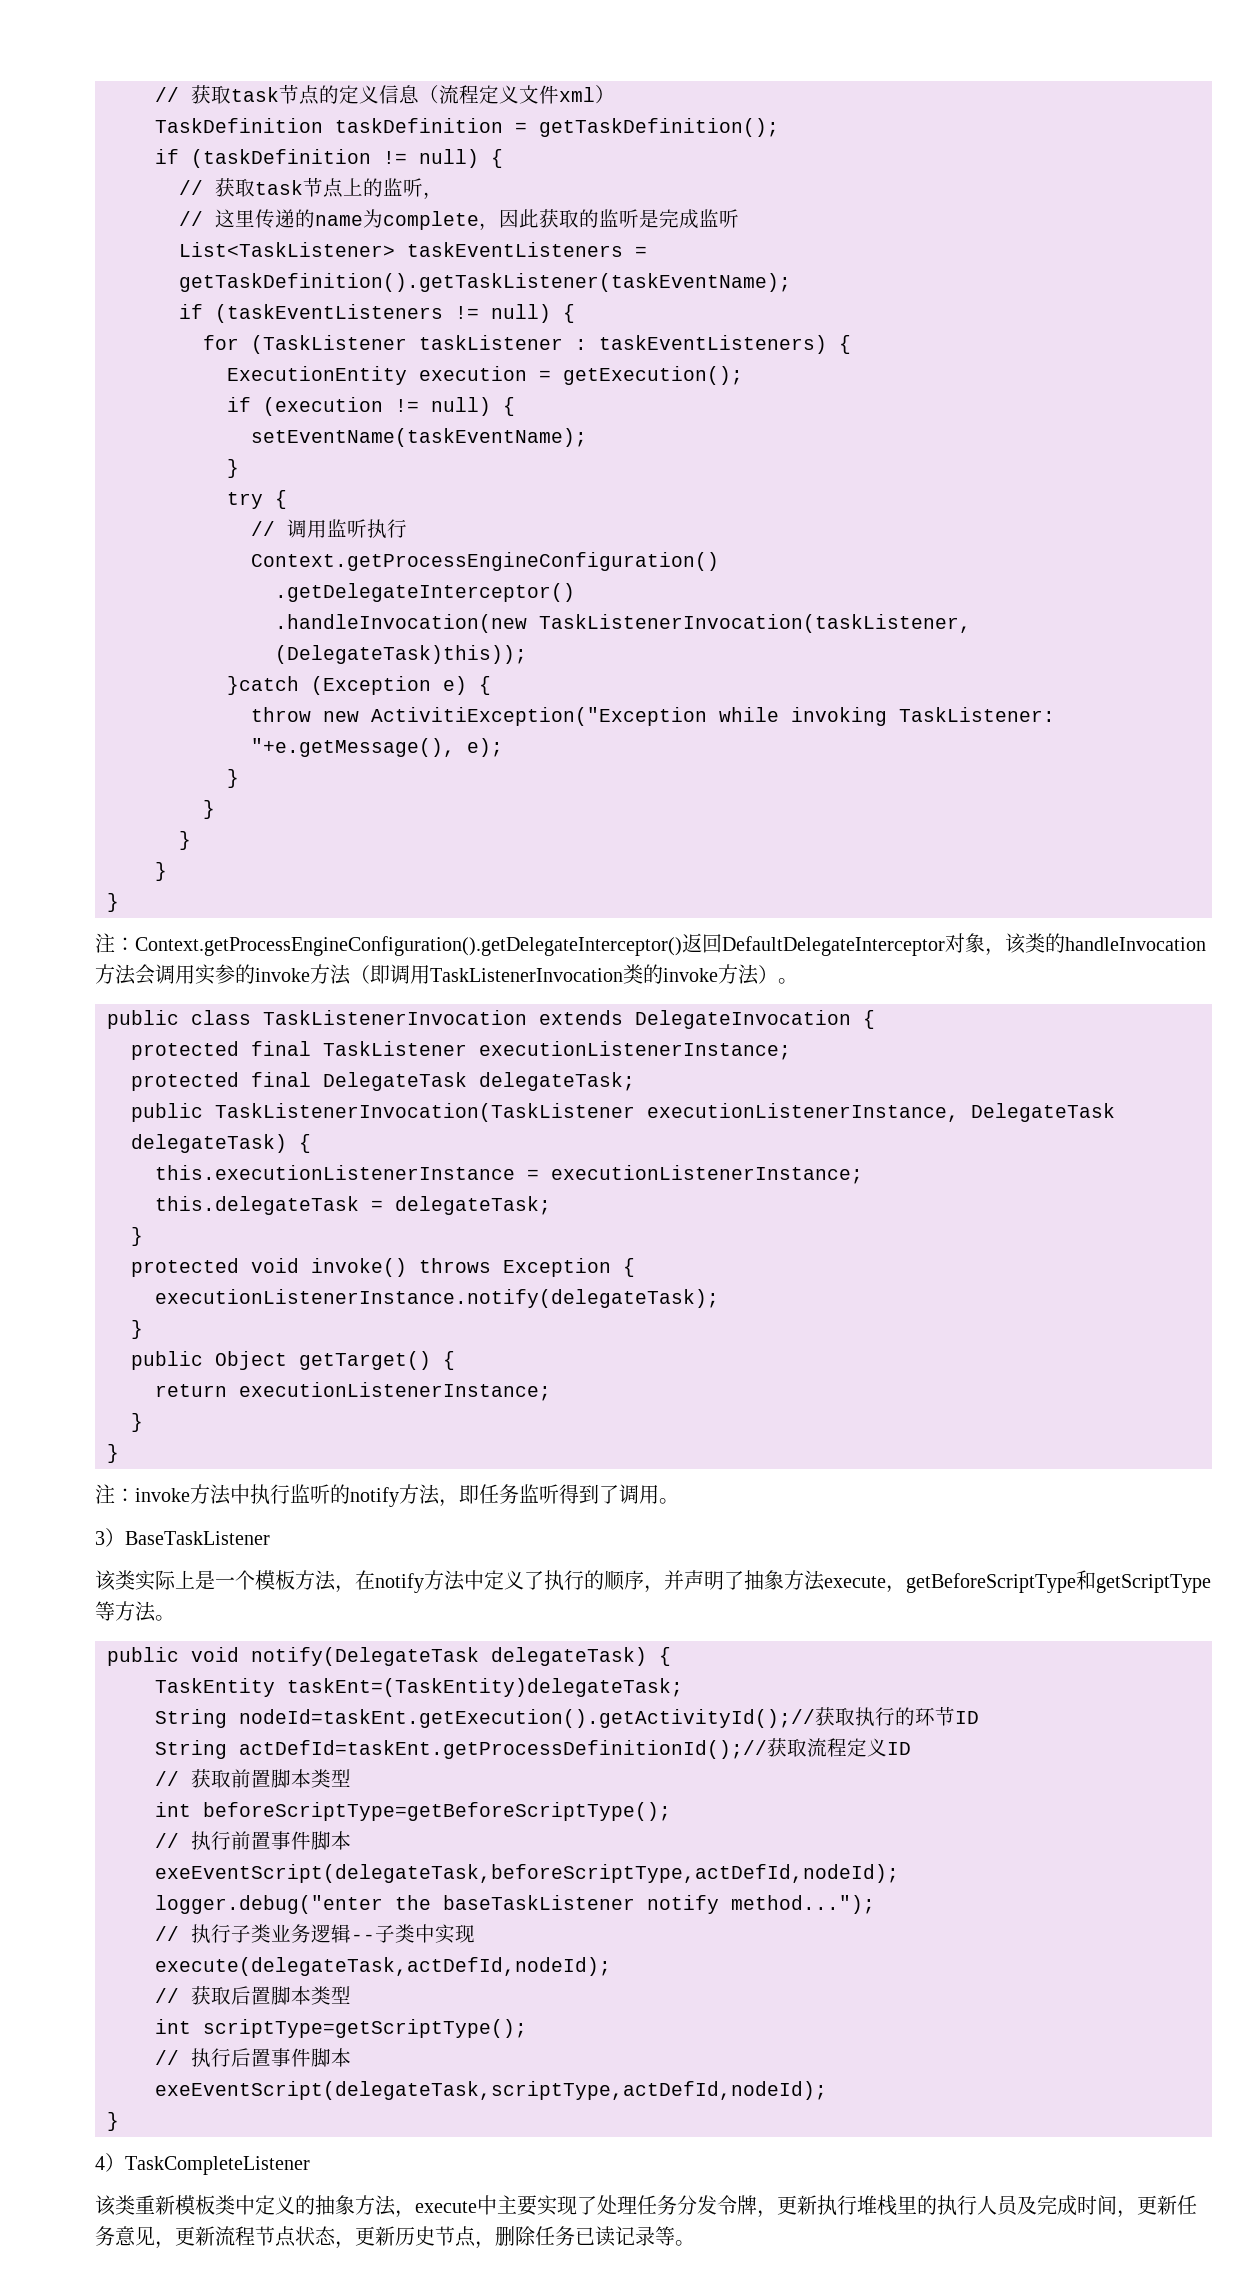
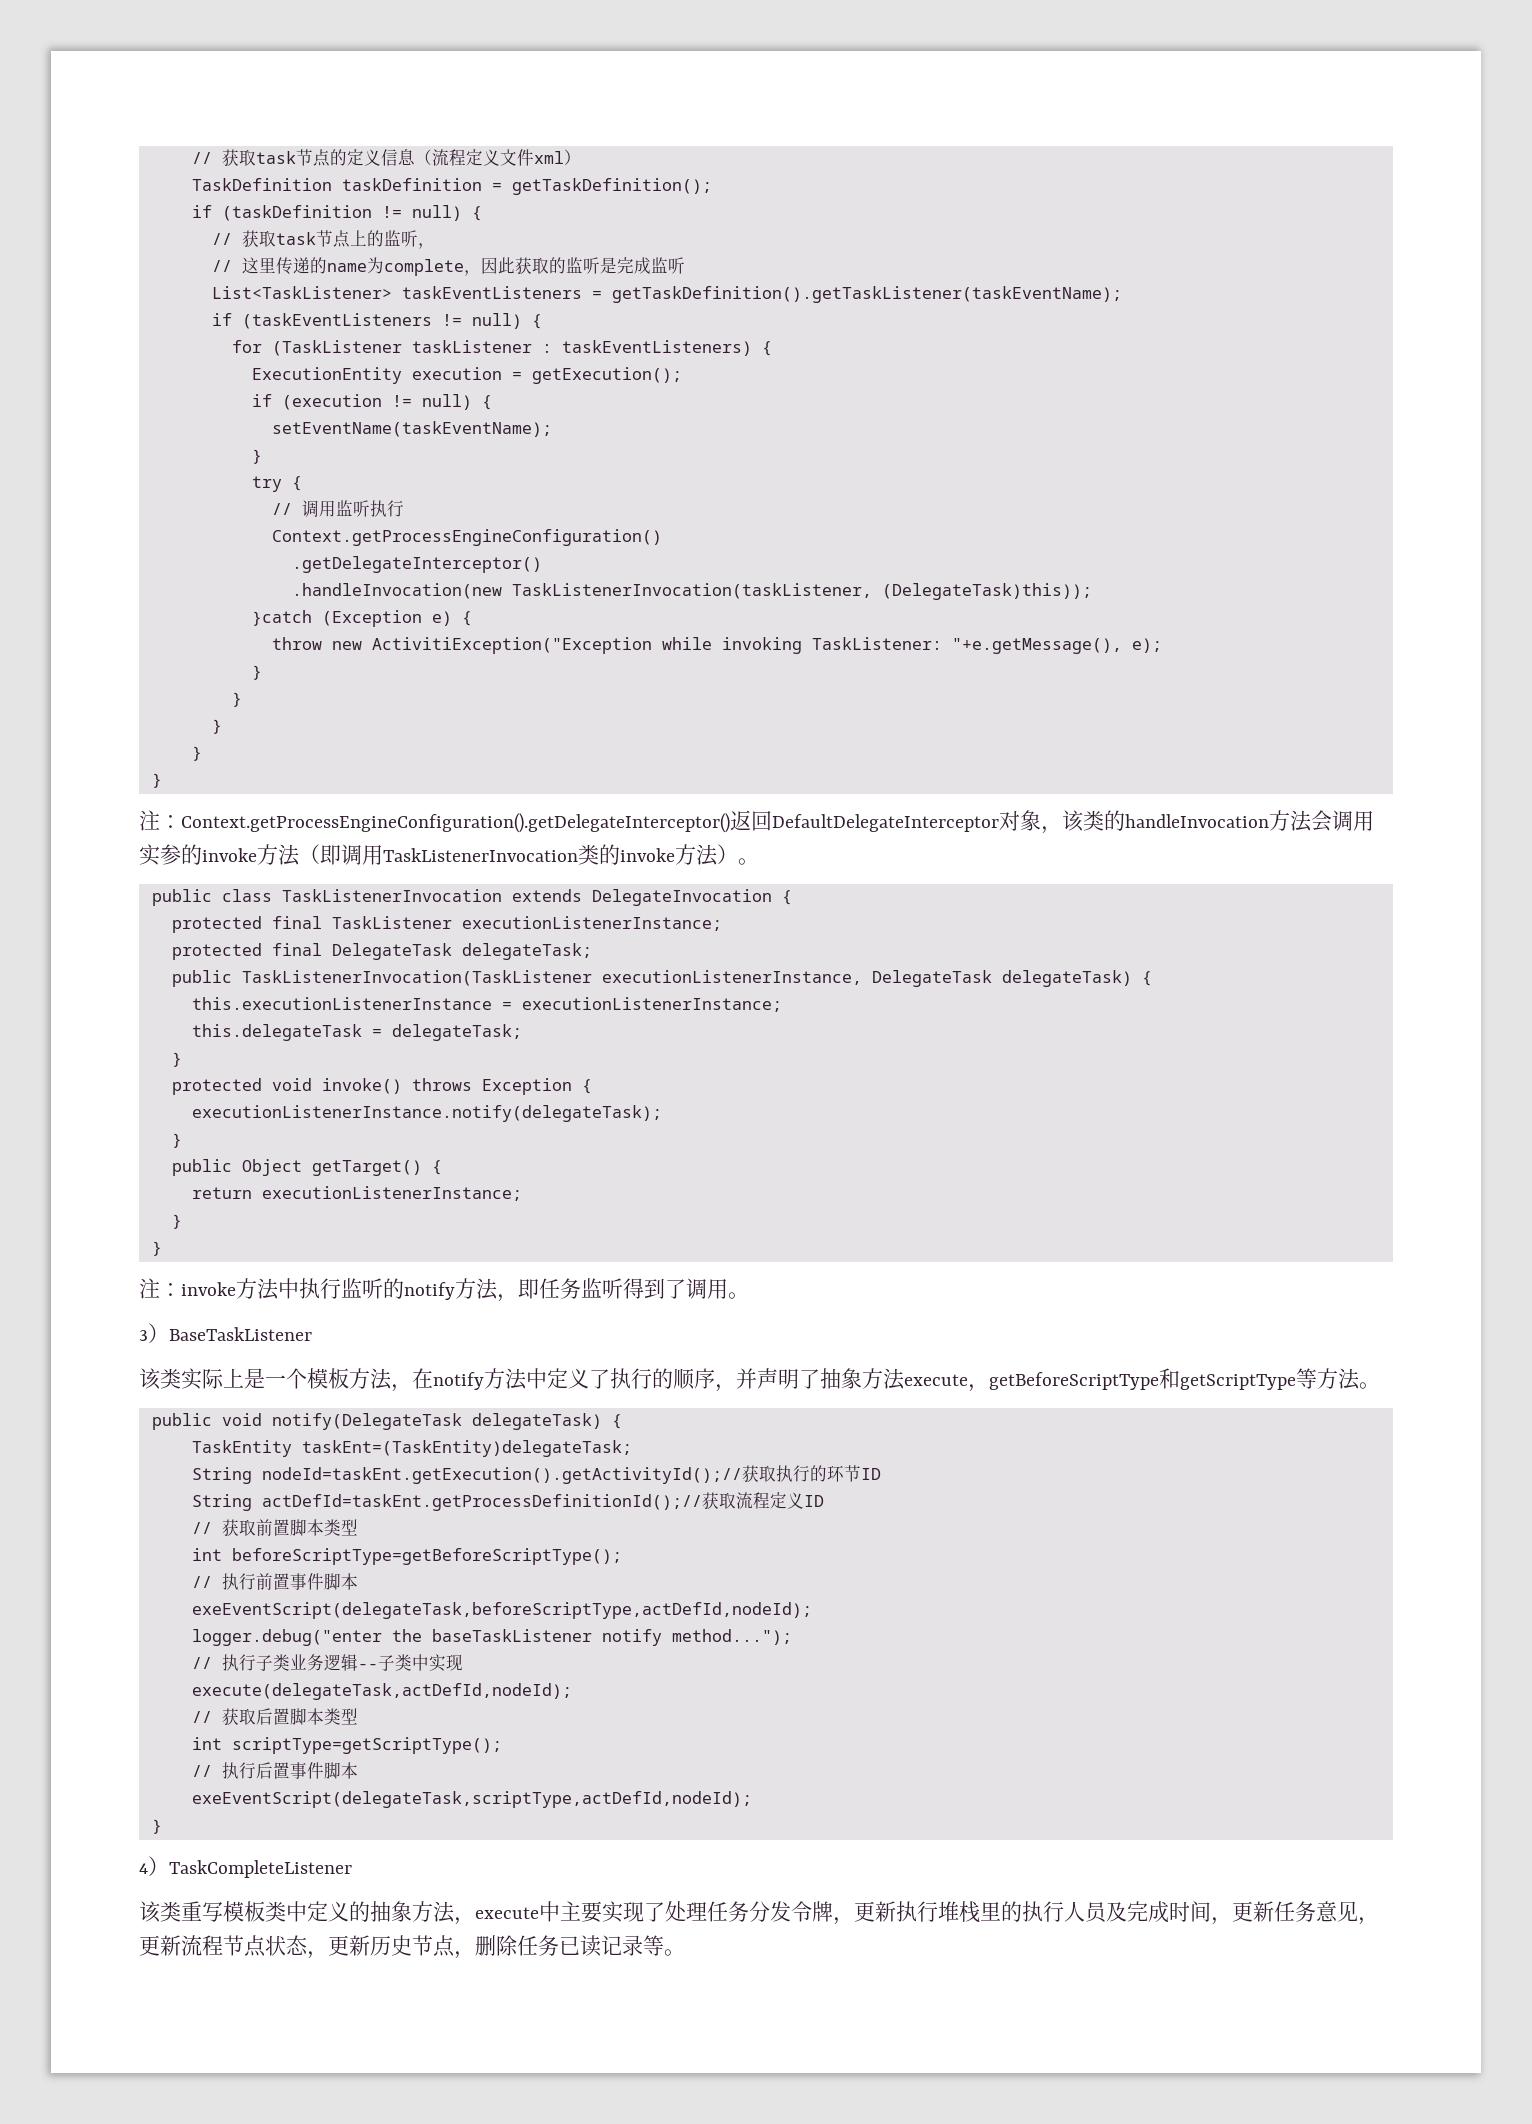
[155,2195,175,2215] 新 -> [202,1902,223,1922] 写

